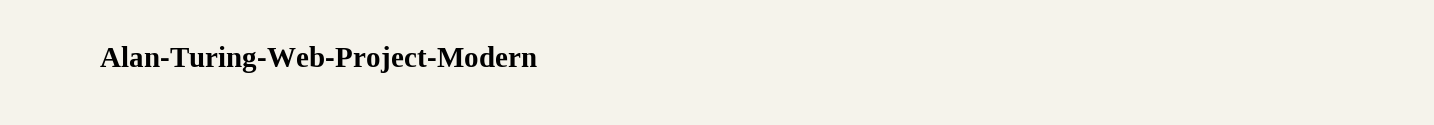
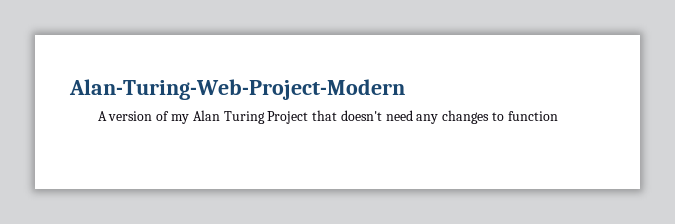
(537, 59) none -> [97,110,558,124] // A version of my Alan Turing Project that doesn't need any changes to function

